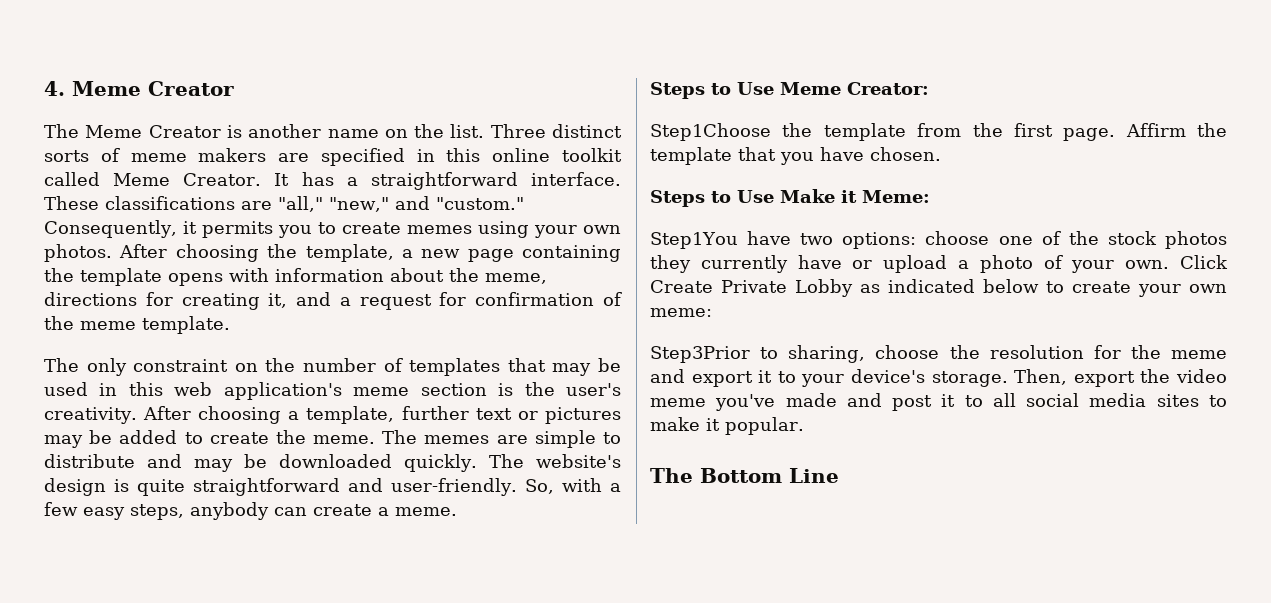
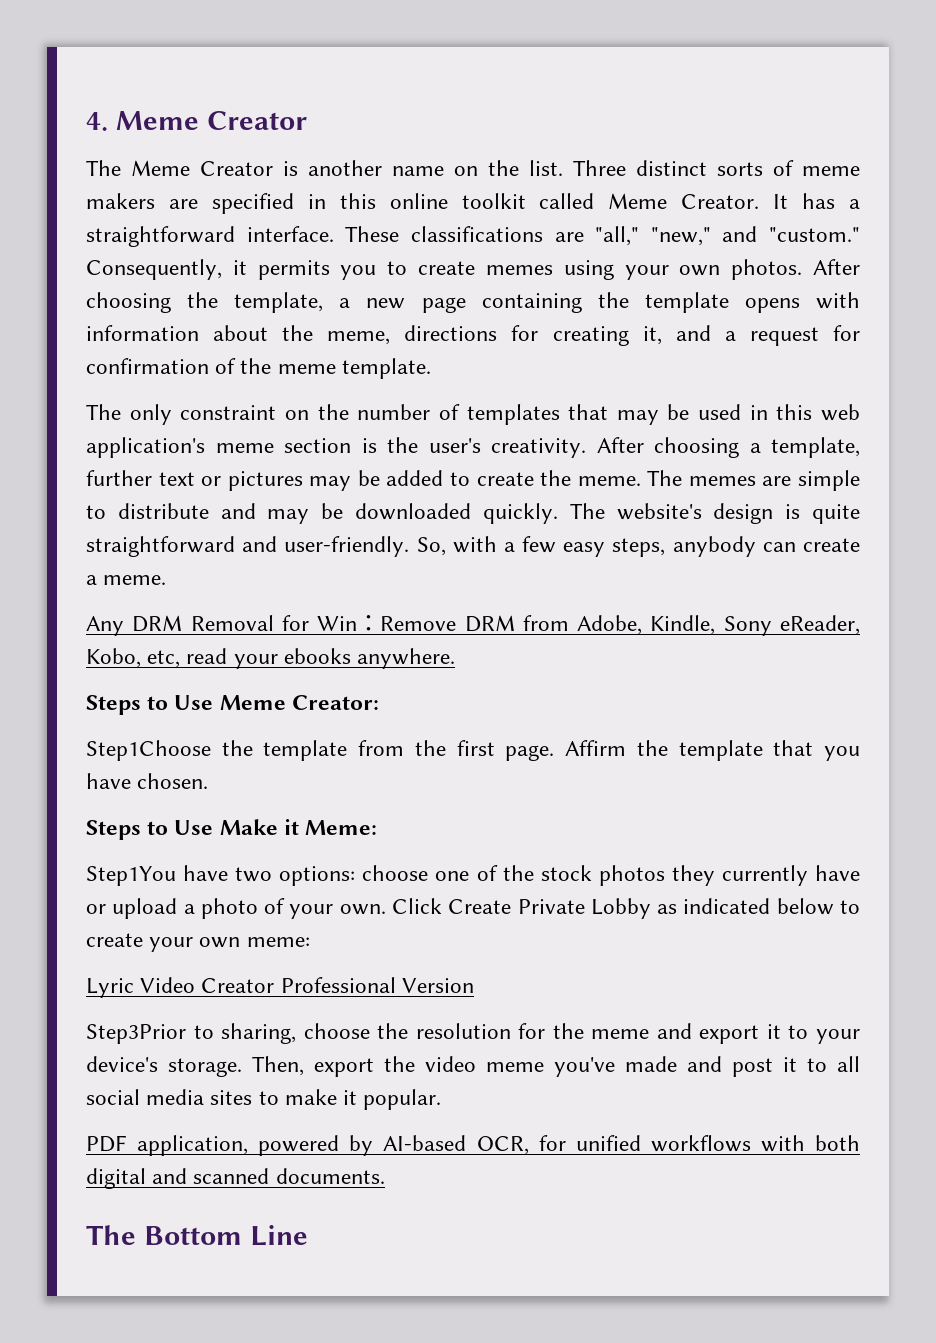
(457, 511) none -> [86,615,860,636] [86,648,456,669] // Any DRM Removal for Win：Remove DRM from Adobe, Kindle, Sony eReader, Kobo, etc, read your ebooks anywhere.
(712, 312) none -> [86,977,474,998] // Lyric Video Creator Professional Version
(804, 426) none -> [86,1135,861,1156] [86,1168,385,1189] // PDF application, powered by AI-based OCR, for unified workflows with both digital and scanned documents.

